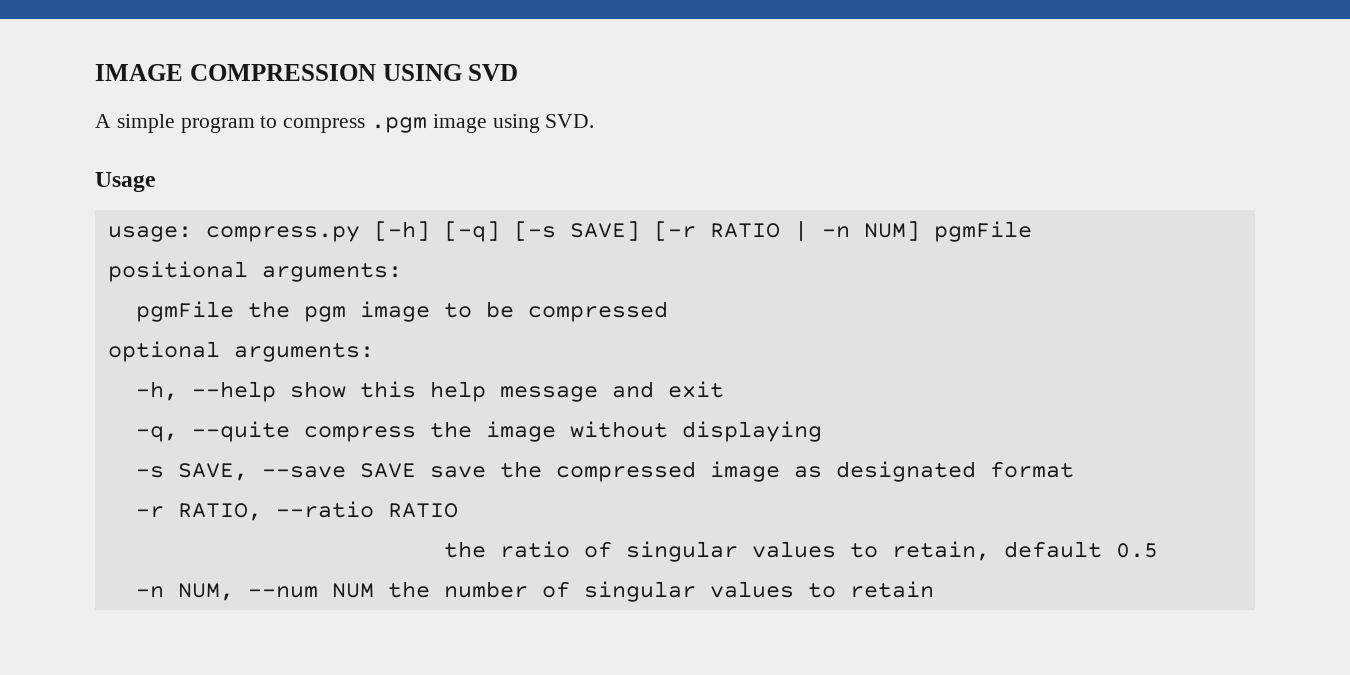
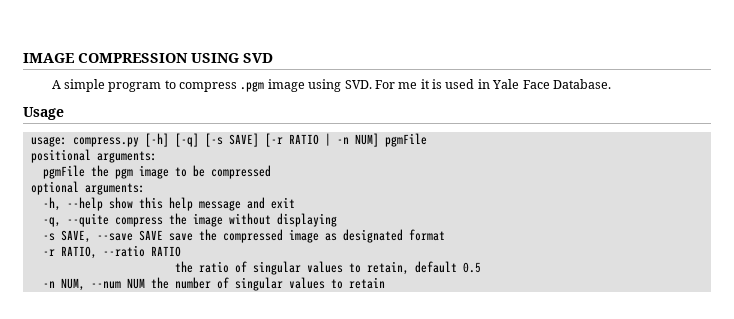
(595, 121) none -> [374,79,611,89] For me it is used in Yale Face Database.

